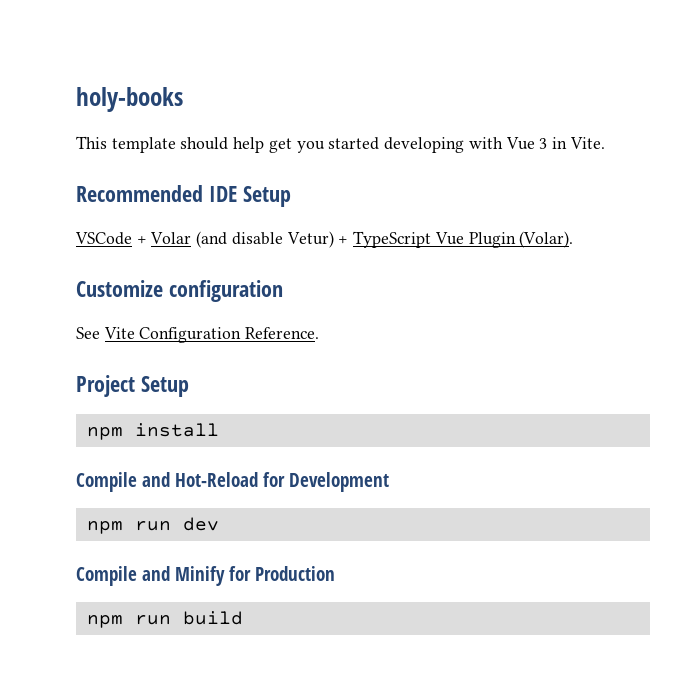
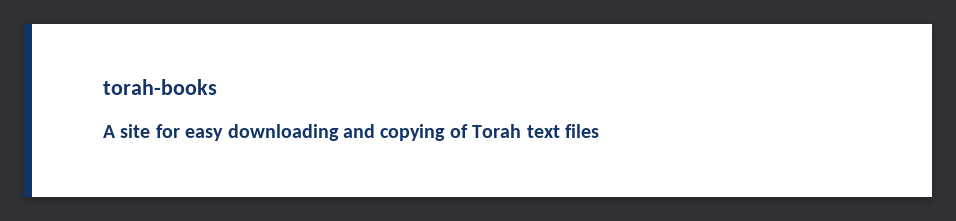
[76,87,183,112] [76,136,605,153] [76,185,291,207] [75,231,574,248] [76,280,283,302] [76,327,320,343] [76,375,189,397] [86,423,219,440] [76,472,389,492] [86,517,219,534] [76,566,335,586] [86,611,243,628] holy-books // This template should help get you started developing with Vue 3 in Vite. // Recommended IDE Setup // VSCode + Volar (and disable Vetur) + TypeScript Vue Plugin (Volar). // Customize configuration // See Vite Configuration Reference. // Project Setup // npm install // Compile and Hot-Reload for Development // npm run dev // Compile and Minify for Production // npm run build -> [103,79,217,95] [103,124,599,141] torah-books // A site for easy downloading and copying of Torah text files

